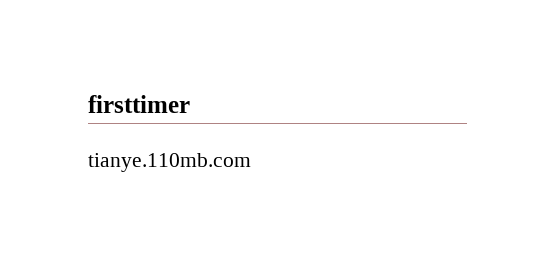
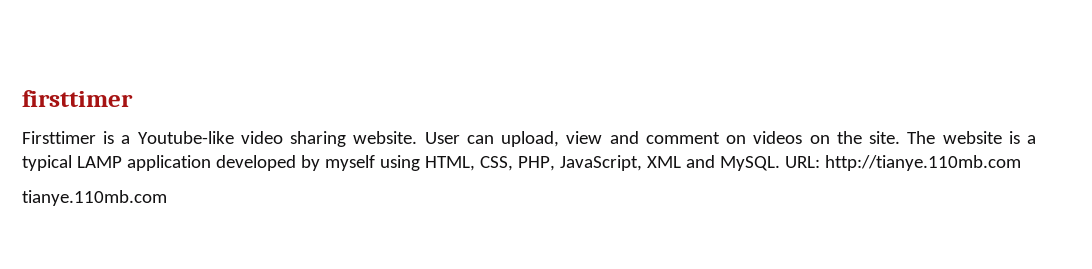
(190, 104) none -> [22,131,1036,147] [22,155,1021,171] // Firsttimer is a Youtube-like video sharing website. User can upload, view and comment on videos on the site. The website is a typical LAMP application developed by myself using HTML, CSS, PHP, JavaScript, XML and MySQL. URL: http://tianye.110mb.com

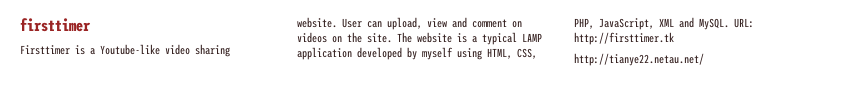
[824,155,1021,171] [22,190,167,206] http://tianye.110mb.com // tianye.110mb.com -> [574,32,674,45] [574,53,704,66] http://firsttimer.tk // http://tianye22.netau.net/

